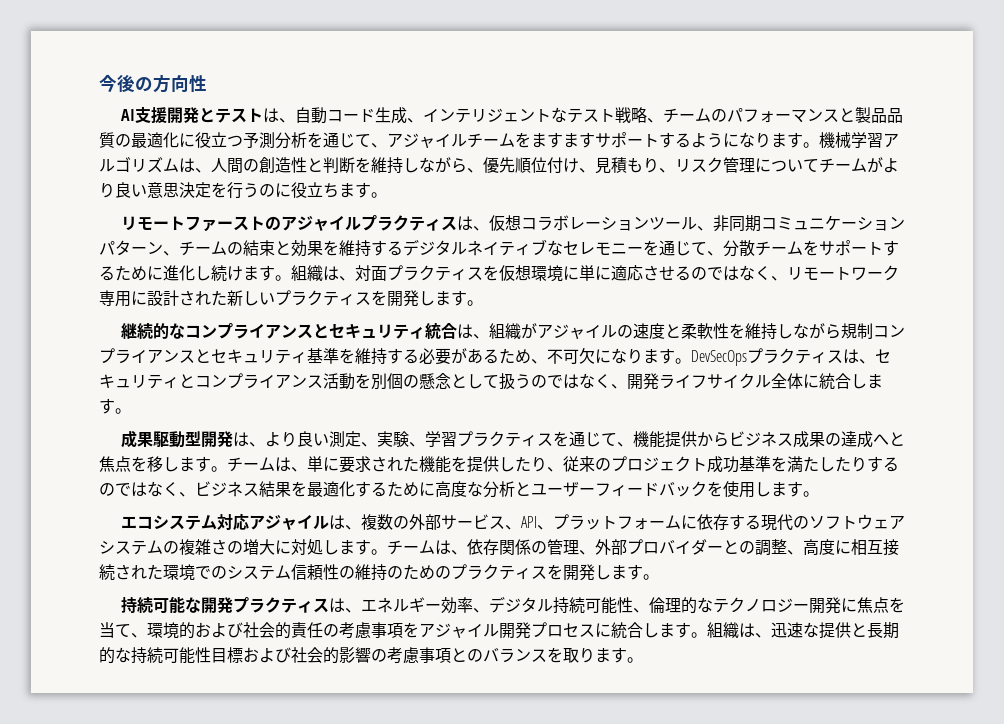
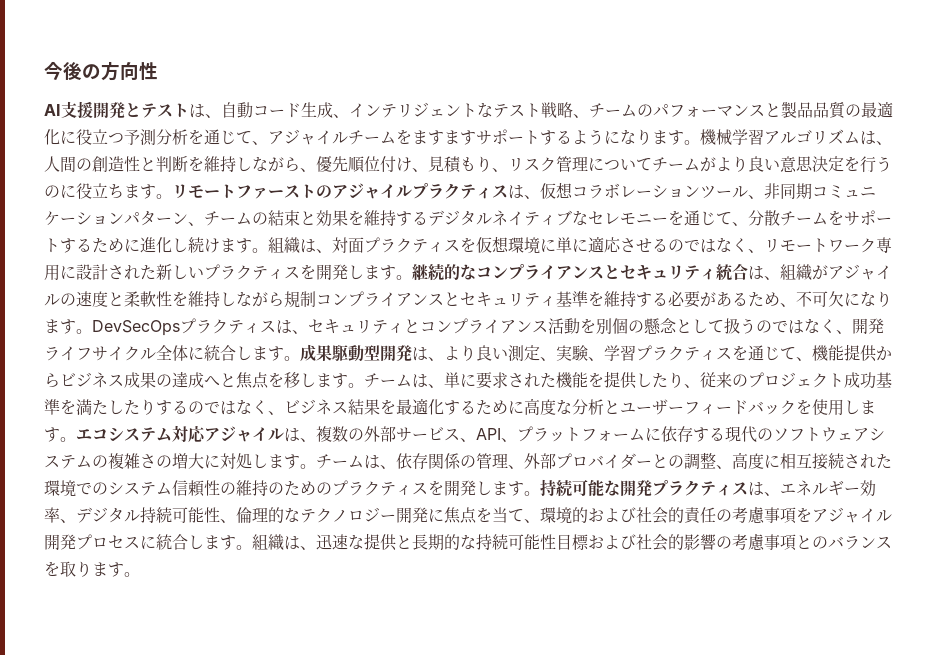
(387, 195) // -> (172, 196) none
(483, 303) // -> (412, 277) none
(131, 411) // -> (300, 358) none
(819, 494) // -> (76, 439) none
(659, 577) // -> (540, 493) none

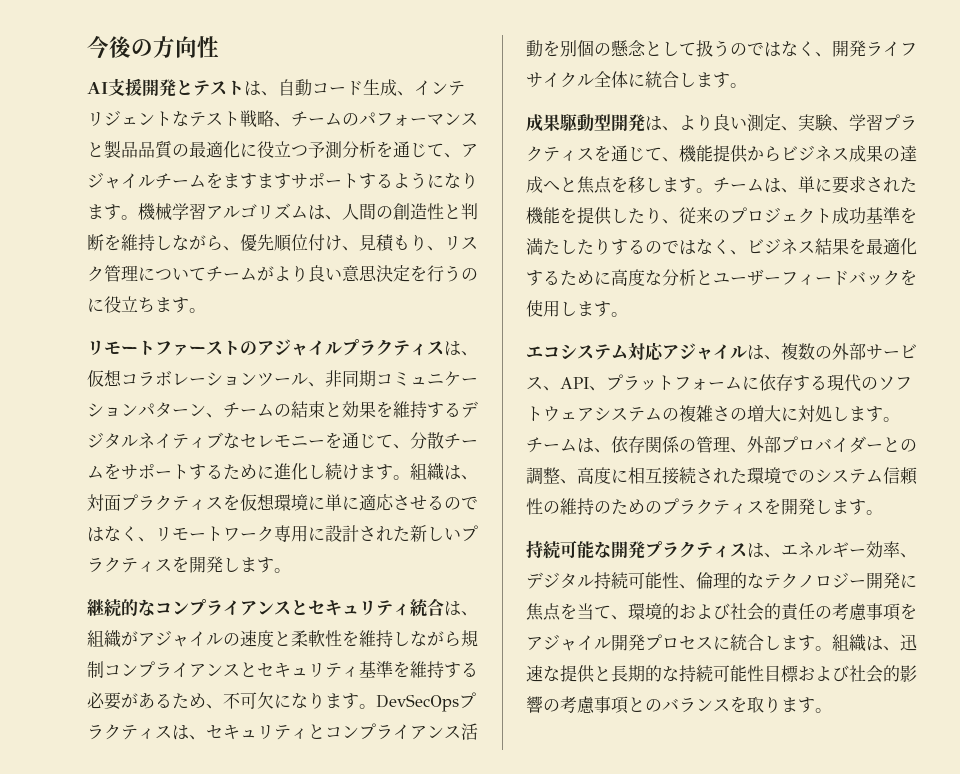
(172, 196) none -> (206, 310) //
(412, 277) none -> (291, 570) //
(300, 358) none -> (747, 85) //
(76, 439) none -> (628, 314) //
(540, 493) none -> (883, 512) //

